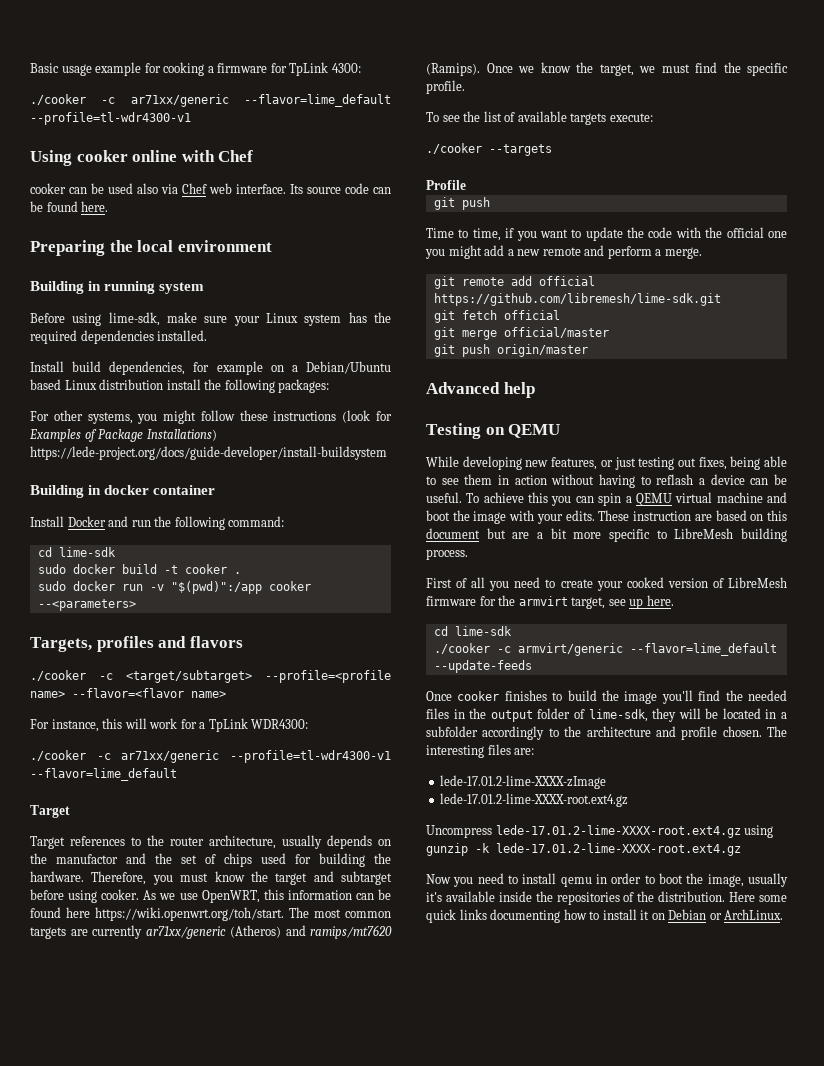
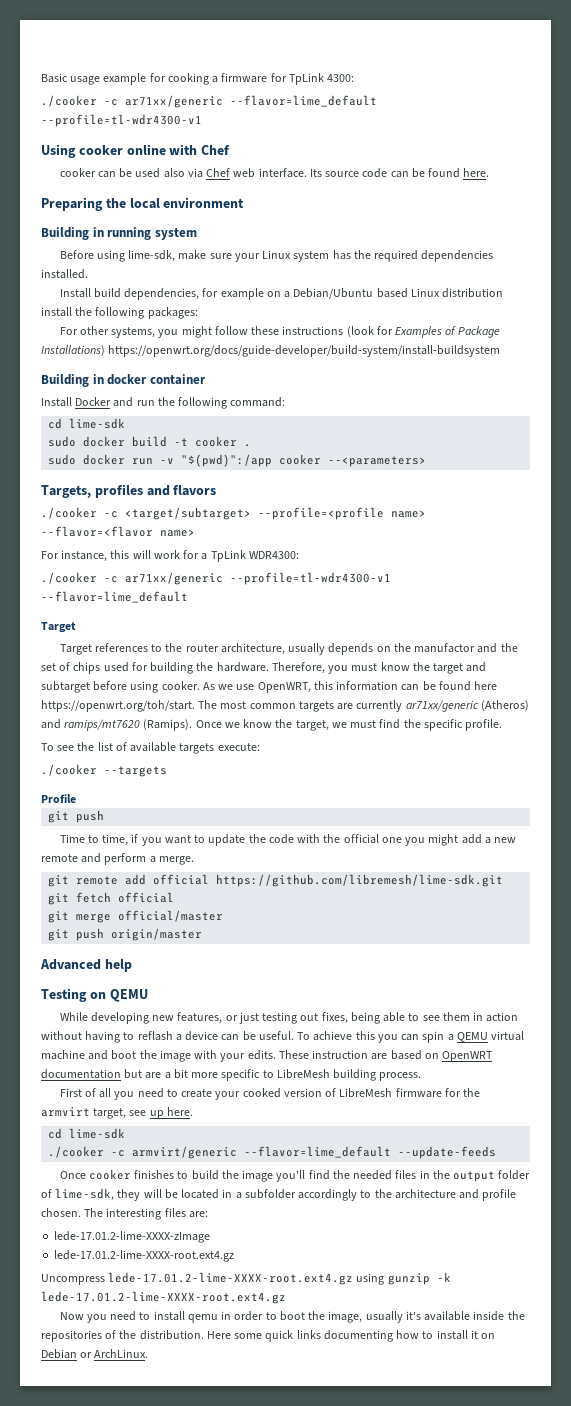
[30,446,387,460] https://lede-project.org/docs/guide-developer/install-buildsystem -> [108,345,501,357] https://openwrt.org/docs/guide-developer/build-system/install-buildsystem
[95,907,284,921] https://wiki.openwrt.org/toh/start. -> [41,700,195,712] https://openwrt.org/toh/start.
[767,510,787,521] [426,528,480,539] this document -> [442,1051,494,1062] [41,1069,121,1079] OpenWRT documentation

